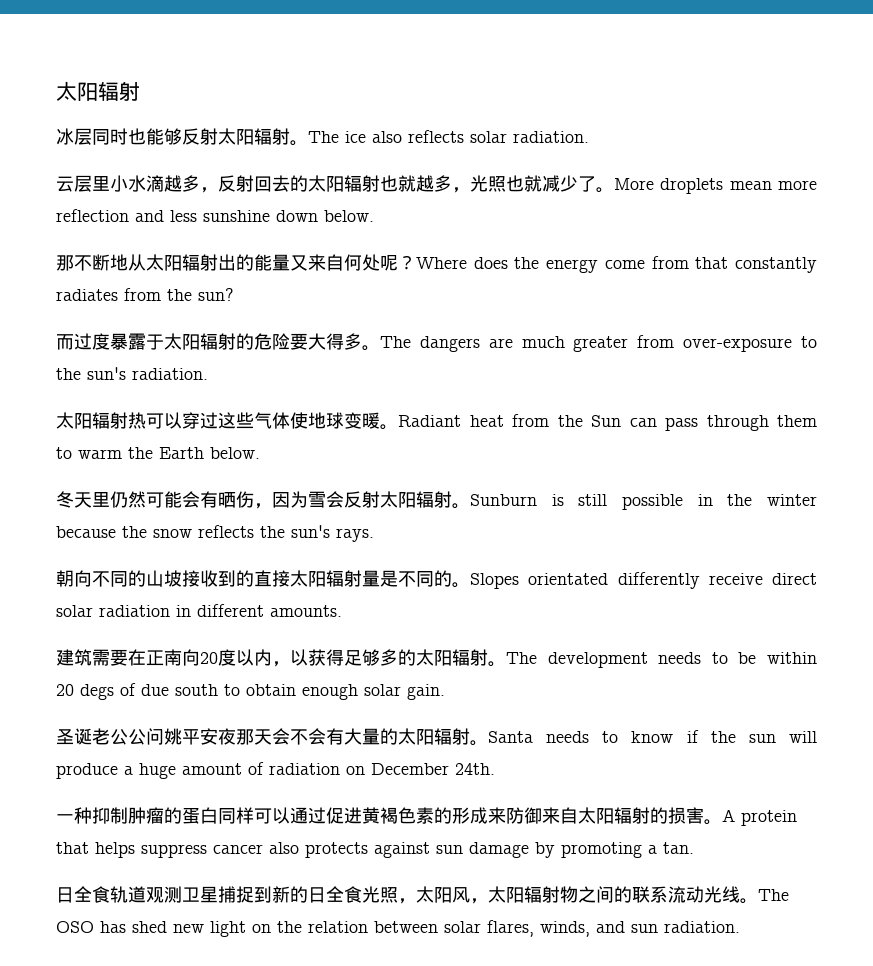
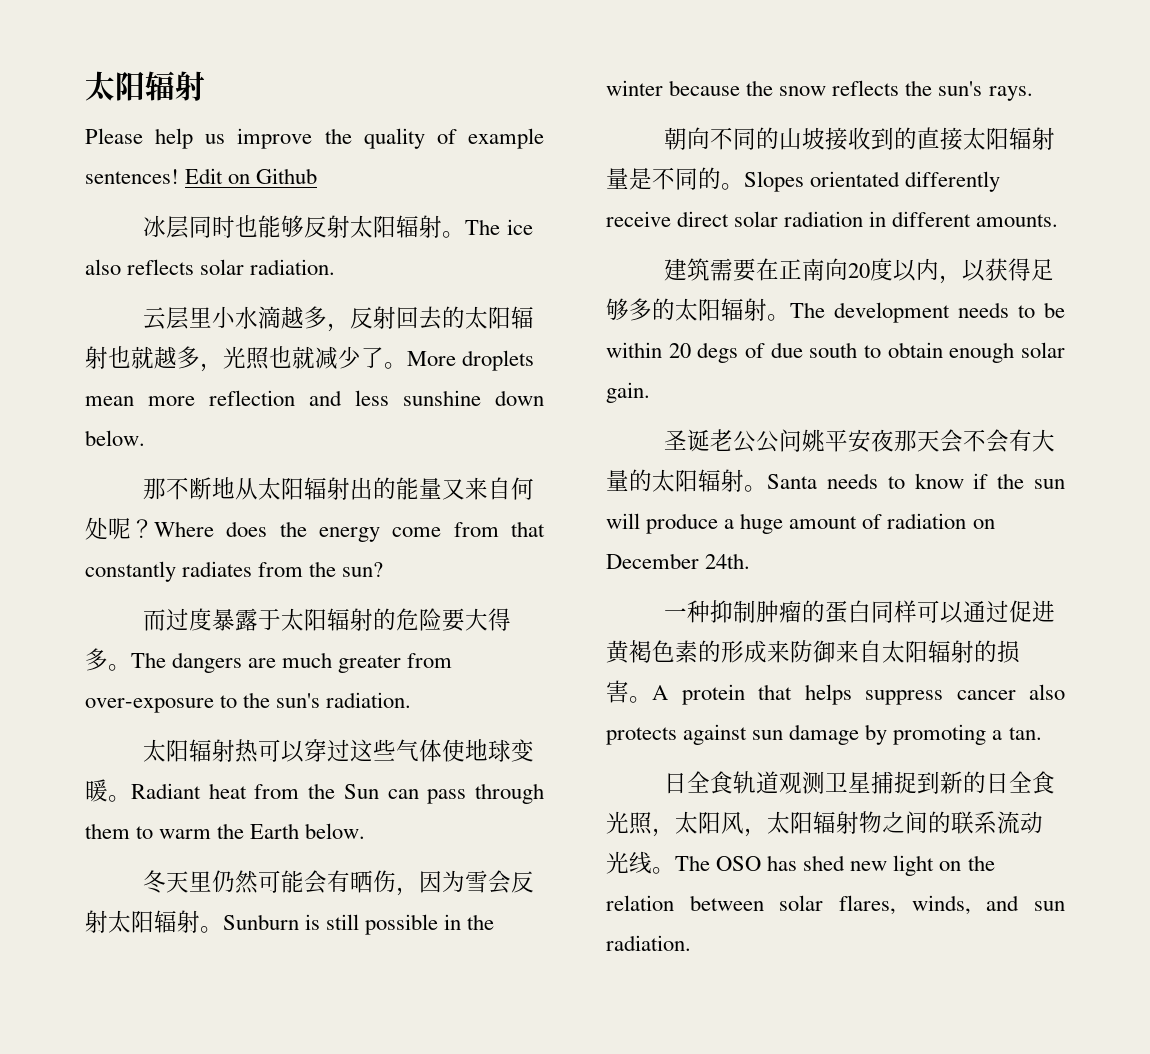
[56,81,140,101] 太阳辐射 -> [85,71,205,102] [85,128,544,149] [85,168,318,184] 太阳辐射 // Please help us improve the quality of example sentences! Edit on Github

